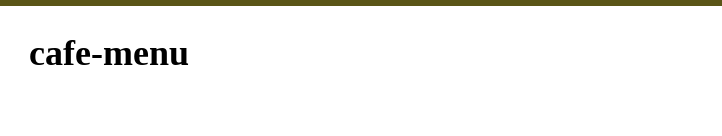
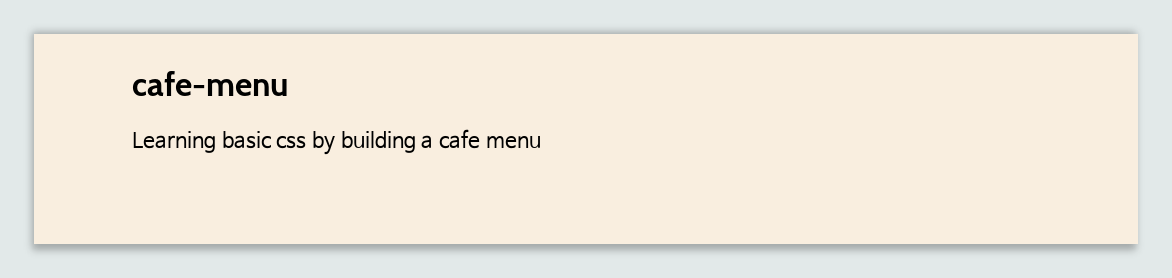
(189, 52) none -> [132,129,541,155] // Learning basic css by building a cafe menu

